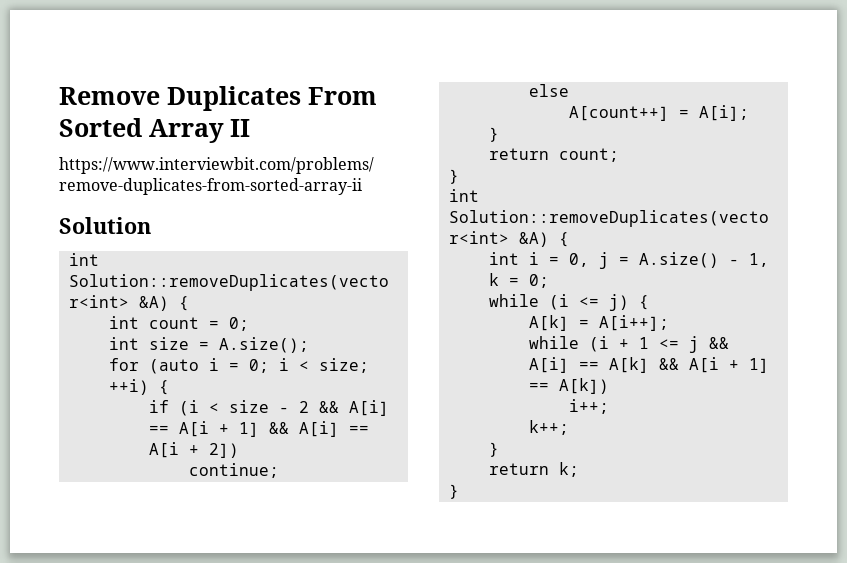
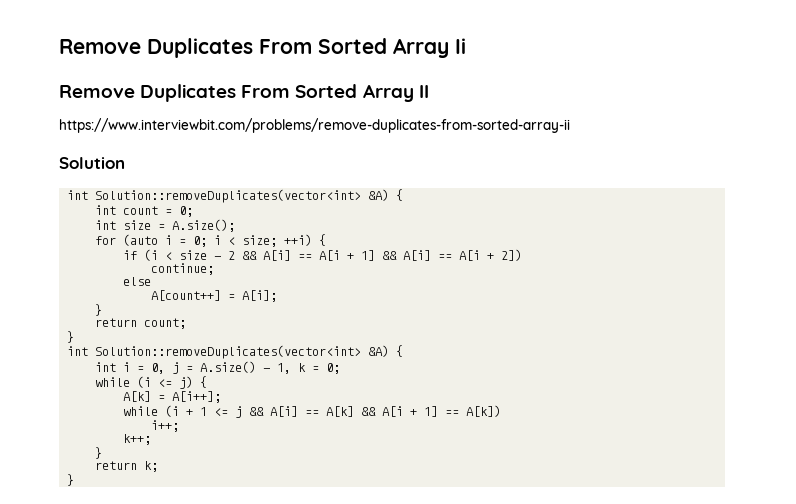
[59,86,377,111] [59,118,224,143] Remove Duplicates From Sorted Array -> [59,38,466,58] [59,84,414,102] Remove Duplicates From Sorted Array Ii // Remove Duplicates From Sorted Array

